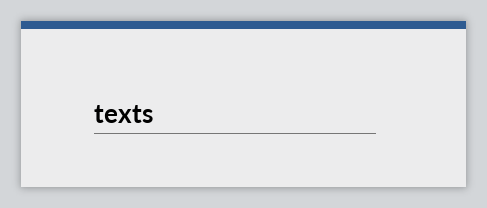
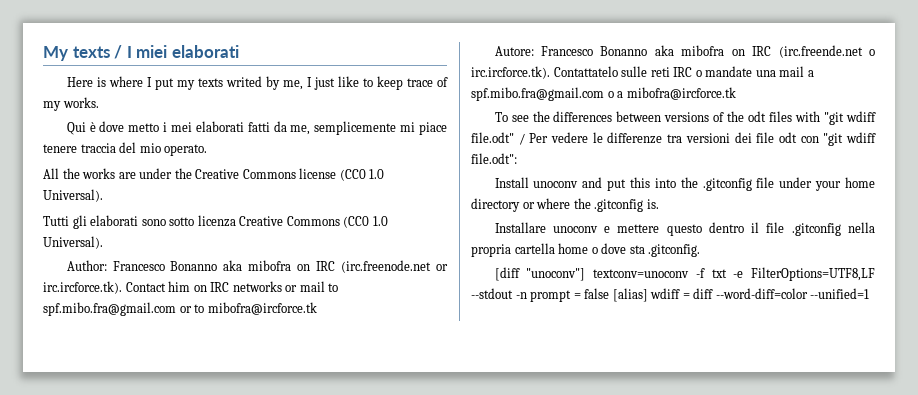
[94,105,153,123] texts -> [43,45,239,61] [66,76,448,90] [43,97,99,111] [66,121,448,135] [43,142,208,156] [43,168,385,181] [43,189,103,202] [43,215,388,229] [43,236,103,249] [66,260,449,273] [43,281,339,294] [43,302,317,316] [494,45,875,58] [471,66,814,79] [471,87,736,101] [494,111,876,125] [471,132,876,146] [471,153,517,164] [494,177,875,191] [471,198,659,212] [494,222,876,236] [471,243,701,257] [494,267,875,281] [471,288,870,302] My texts / I miei elaborati // Here is where I put my texts writed by me, I just like to keep trace of my works. // Qui è dove metto i mei elaborati fatti da me, semplicemente mi piace tenere traccia del mio operato. // All the works are under the Creative Commons license (CC0 1.0 Universal). // Tutti gli elaborati sono sotto licenza Creative Commons (CC0 1.0 Universal). // Author: Francesco Bonanno aka mibofra on IRC (irc.freenode.net or irc.ircforce.tk). Contact him on IRC networks or mail to spf.mibo.fra@gmail.com or to mibofra@ircforce.tk // Autore: Francesco Bonanno aka mibofra on IRC (irc.freende.net o irc.ircforce.tk). Contattatelo sulle reti IRC o mandate una mail a spf.mibo.fra@gmail.com o a mibofra@ircforce.tk // To see the differences between versions of the odt files with "git wdiff file.odt" / Per vedere le differenze tra versioni dei file odt con "git wdiff file.odt": // Install unoconv and put this into the .gitconfig file under your home directory or where the .gitconfig is. // Installare unoconv e mettere questo dentro il file .gitconfig nella propria cartella home o dove sta .gitconfig. // [diff "unoconv"] textconv=unoconv -f txt -e FilterOptions=UTF8,LF --stdout -n prompt = false [alias] wdiff = diff --word-diff=color --unified=1

